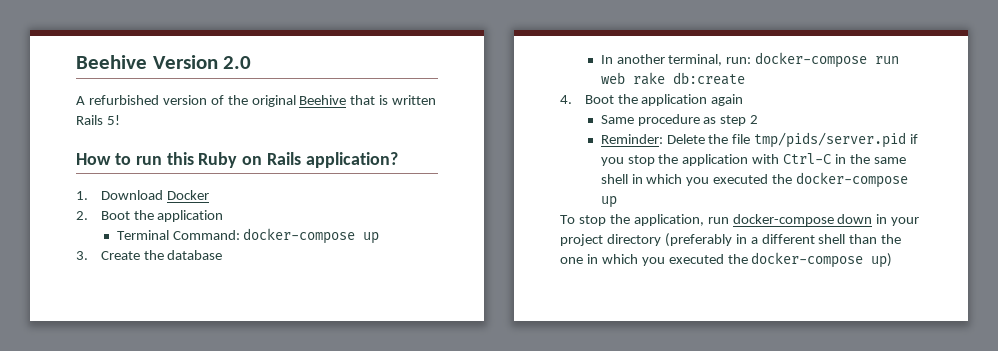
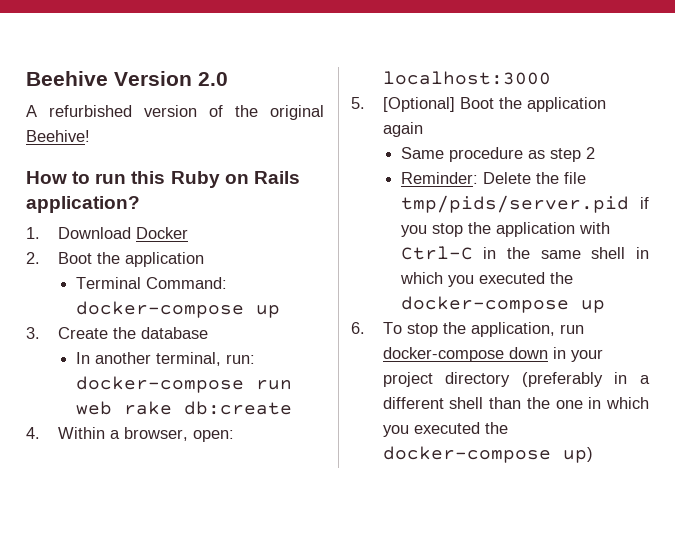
[299,95,437,105] [76,115,120,125] Beehive that is written Rails 5! -> [26,130,90,142] Beehive!
(572, 99) none -> [57,427,234,442] [382,71,551,85] [351,97,455,112] Within a browser, open: localhost:3000 // 5. [Optional]
(617, 202) none -> [351,322,365,334] 6.

